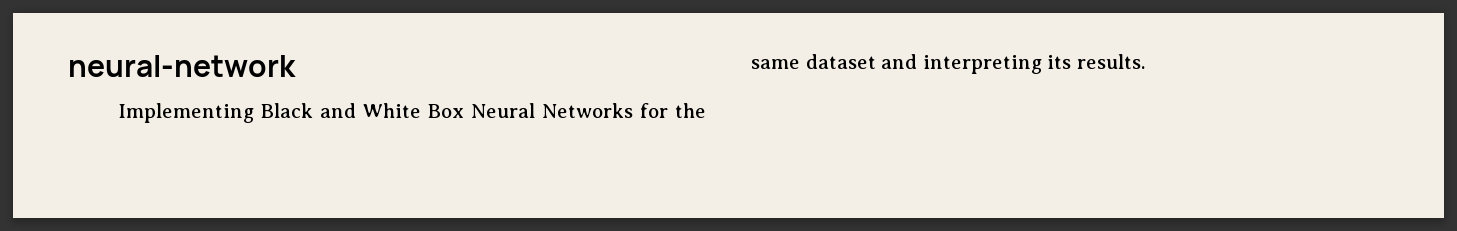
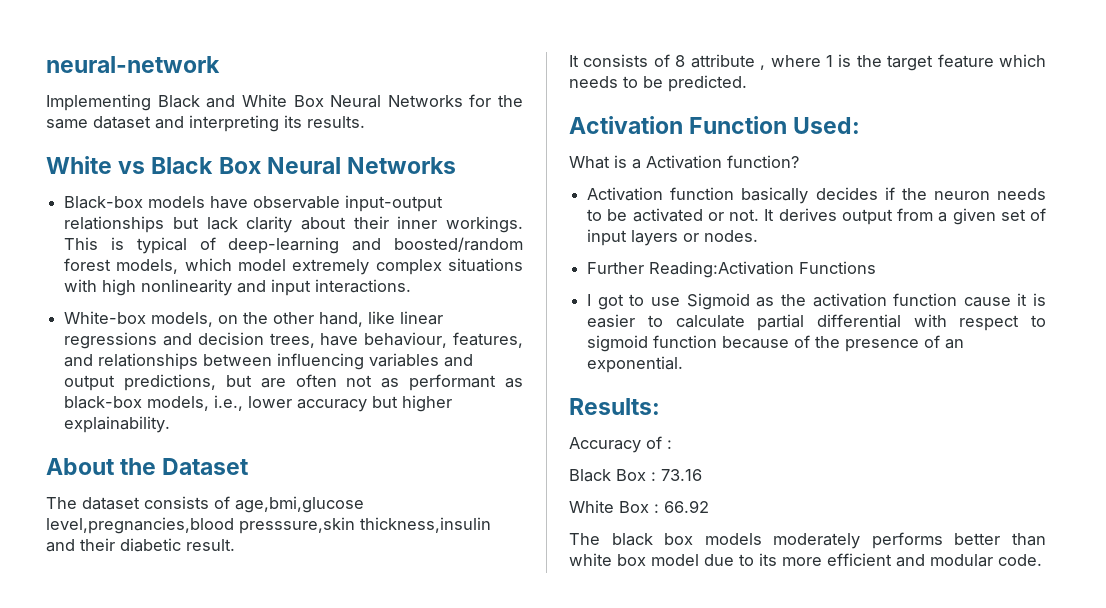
(1145, 61) none -> [46,156,457,174] [64,195,444,212] [64,216,523,233] [64,237,523,254] [64,258,523,275] [64,279,412,296] [64,311,444,327] [64,332,523,349] [64,353,474,370] [64,374,523,391] [64,395,453,412] [64,416,171,433] [46,458,250,475] [46,496,364,513] [46,517,491,534] [46,538,235,552] [569,54,1046,71] [569,75,747,92] [569,116,861,134] [569,155,799,169] [587,187,1046,204] [587,208,1046,225] [587,229,759,246] [587,261,877,278] [587,293,1046,310] [587,314,1046,331] [587,335,965,352] [587,356,684,373] [569,398,660,415] [569,436,672,453] [569,469,702,482] [569,500,709,513] [569,532,1046,549] [569,553,1042,567] // White vs Black Box Neural Networks // Black-box models have observable input-output relationships but lack clarity about their inner workings. This is typical of deep-learning and boosted/random forest models, which model extremely complex situations with high nonlinearity and input interactions. // White-box models, on the other hand, like linear regressions and decision trees, have behaviour, features, and relationships between influencing variables and output predictions, but are often not as performant as black-box models, i.e., lower accuracy but higher explainability. // About the Dataset // The dataset consists of age,bmi,glucose level,pregnancies,blood presssure,skin thickness,insulin and their diabetic result. // It consists of 8 attribute , where 1 is the target feature which needs to be predicted. // Activation Function Used: // What is a Activation function? // Activation function basically decides if the neuron needs to be activated or not. It derives output from a given set of input layers or nodes. // Further Reading:Activation Functions // I got to use Sigmoid as the activation function cause it is easier to calculate partial differential with respect to sigmoid function because of the presence of an exponential. // Results: // Accuracy of : // Black Box : 73.16 // White Box : 66.92 // The black box models moderately performs better than white box model due to its more efficient and modular code.

